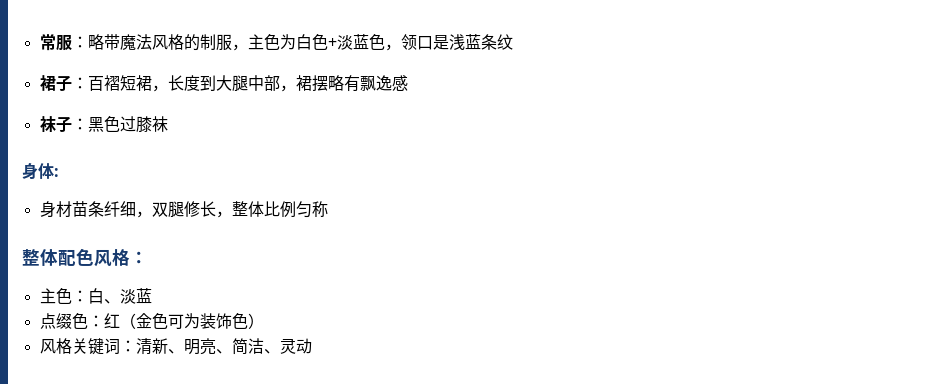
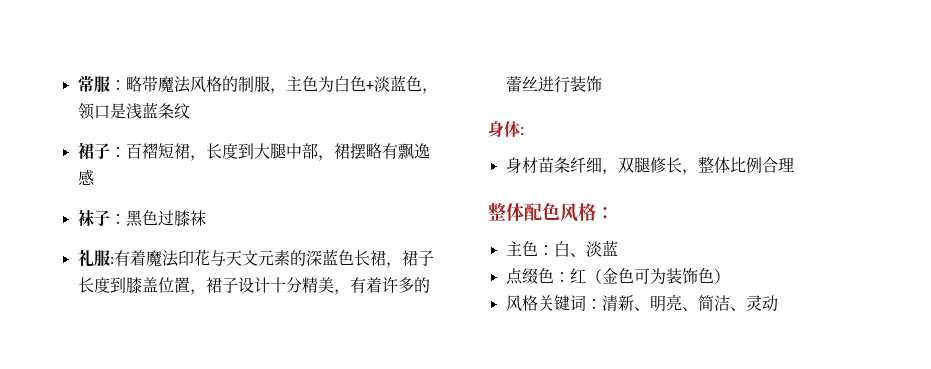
(168, 124) none -> [77,249,434,268] [77,277,430,295] [505,76,602,93] // 礼服:有着魔法印花与天文元素的深蓝色长裙，裙子长度到膝盖位置，裙子设计十分精美，有着许多的蕾丝进行装饰
[295,201,328,218] 匀称 -> [761,157,794,173] 合理

